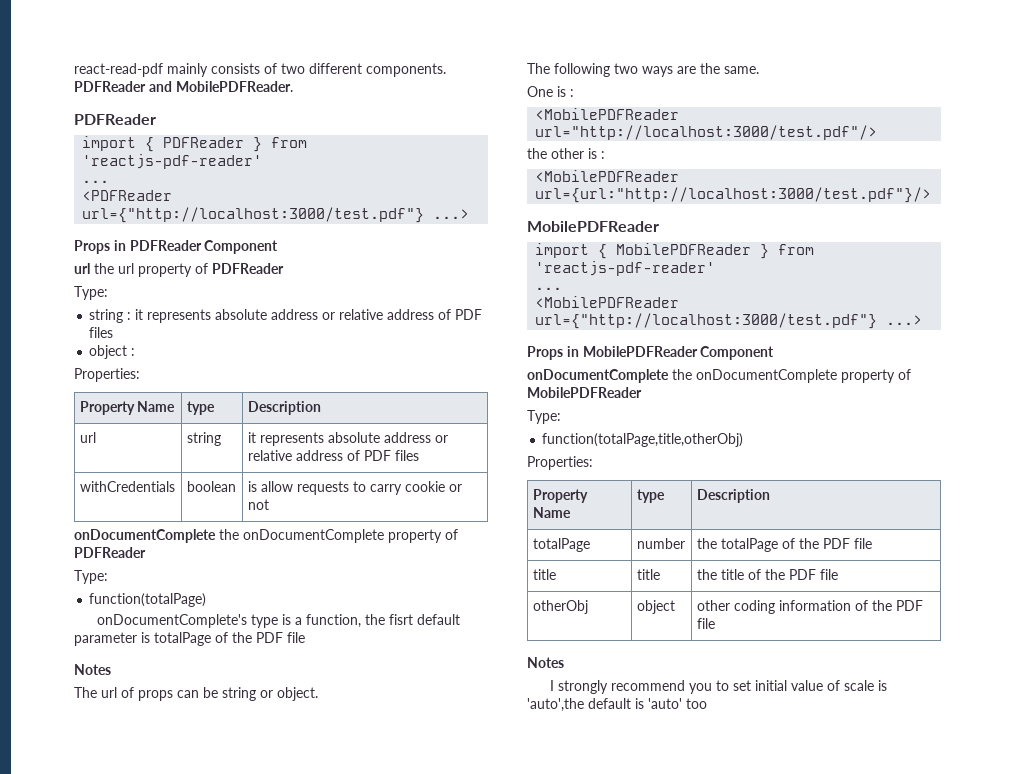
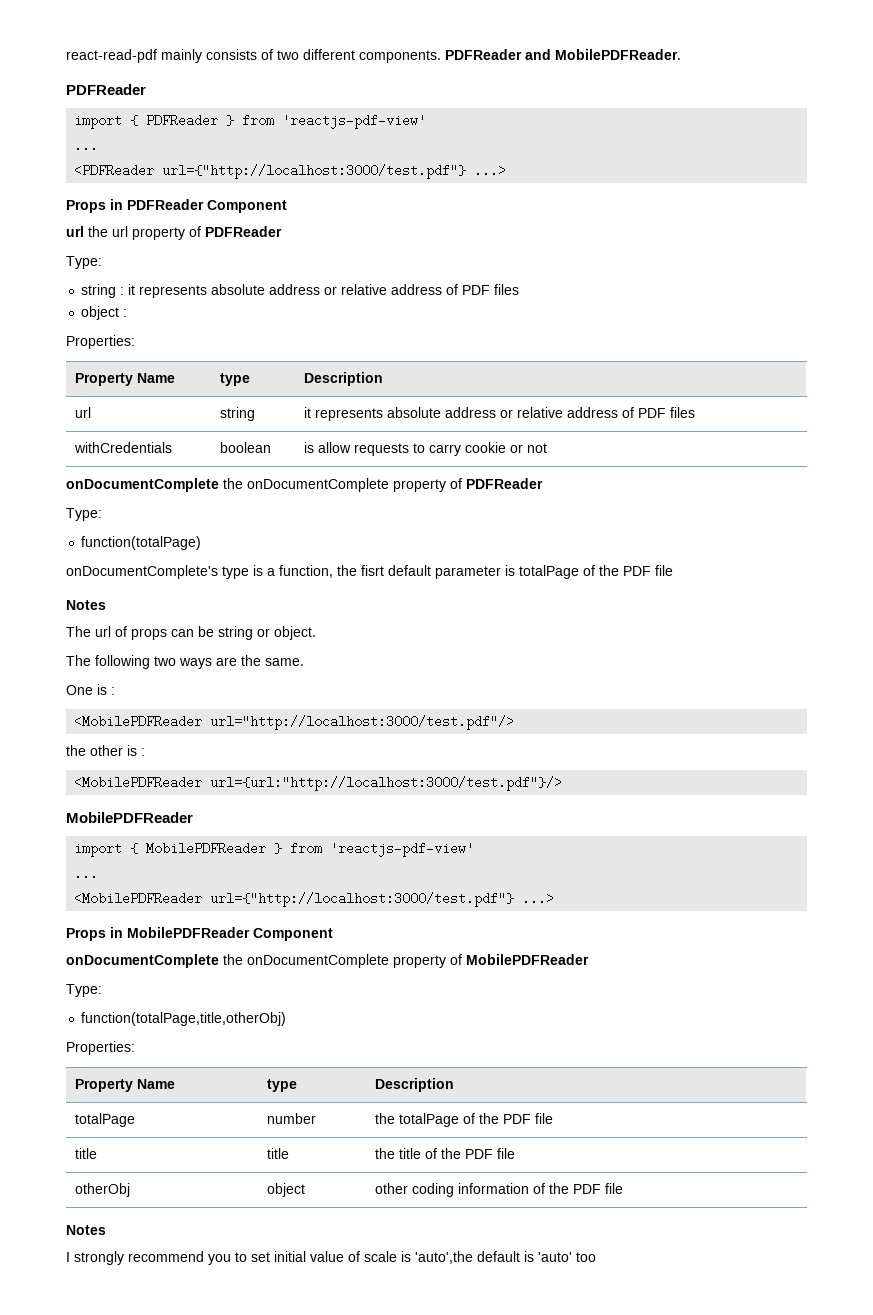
[82,154,263,169] 'reactjs-pdf-reader' -> [282,114,427,129] 'reactjs-pdf-view'
[535,261,716,276] 'reactjs-pdf-reader' -> [330,842,475,857] 'reactjs-pdf-view'

